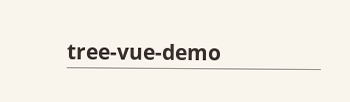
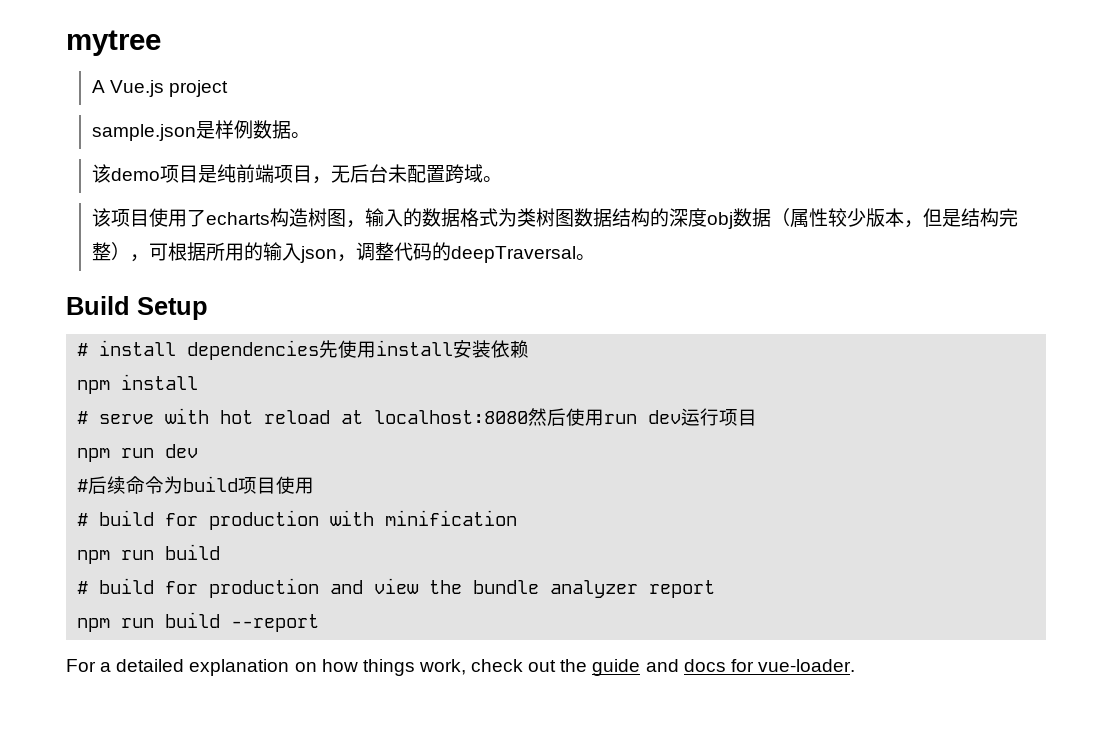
[66,43,222,61] tree-vue-demo -> [66,30,161,56] [91,80,229,97] [91,120,310,141] [91,164,502,184] [91,208,1018,229] [91,242,595,263] [66,296,208,320] [77,340,530,360] [77,374,199,394] [77,408,758,426] [77,444,199,462] [77,476,315,494] [77,510,518,530] [77,544,221,564] [77,578,716,598] [77,612,320,632] [66,659,855,676] mytree // A Vue.js project // sample.json是样例数据。 // 该demo项目是纯前端项目，无后台未配置跨域。 // 该项目使用了echarts构造树图，输入的数据格式为类树图数据结构的深度obj数据（属性较少版本，但是结构完整），可根据所用的输入json，调整代码的deepTraversal。 // Build Setup // # install dependencies先使用install安装依赖 // npm install // # serve with hot reload at localhost:8080然后使用run dev运行项目 // npm run dev // #后续命令为build项目使用 // # build for production with minification // npm run build // # build for production and view the bundle analyzer report // npm run build --report // For a detailed explanation on how things work, check out the guide and docs for vue-loader.

